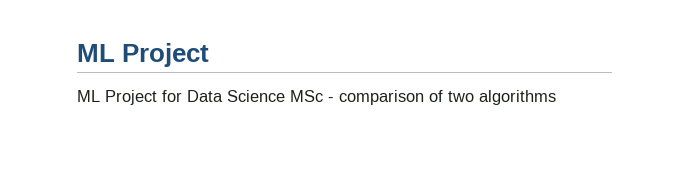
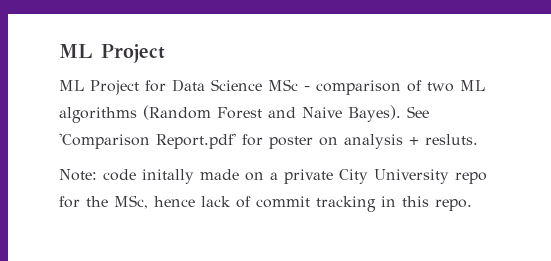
[479,90,556,105] algorithms -> [460,80,485,91] [59,105,429,123] [59,133,478,149] [59,169,487,184] [59,195,472,212] ML algorithms (Random Forest and Naive Bayes). See 'Comparison Report.pdf' for poster on analysis + resluts. // Note: code initally made on a private City University repo for the MSc, hence lack of commit tracking in this repo.

